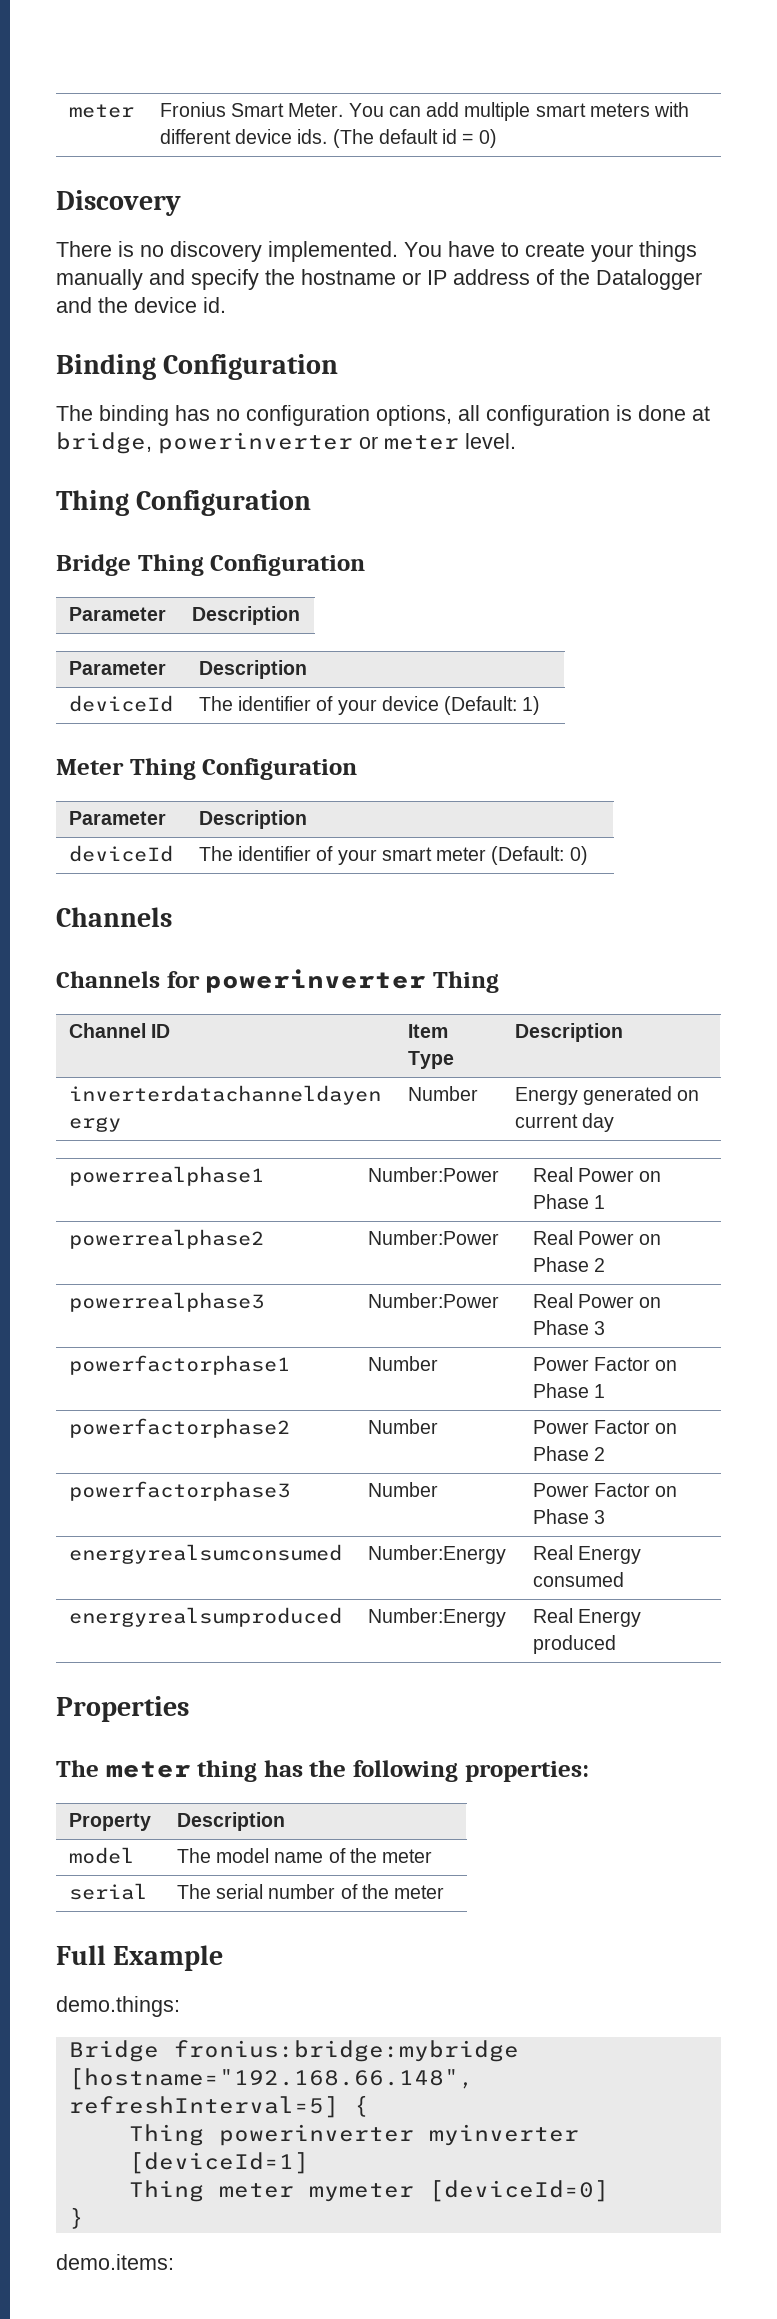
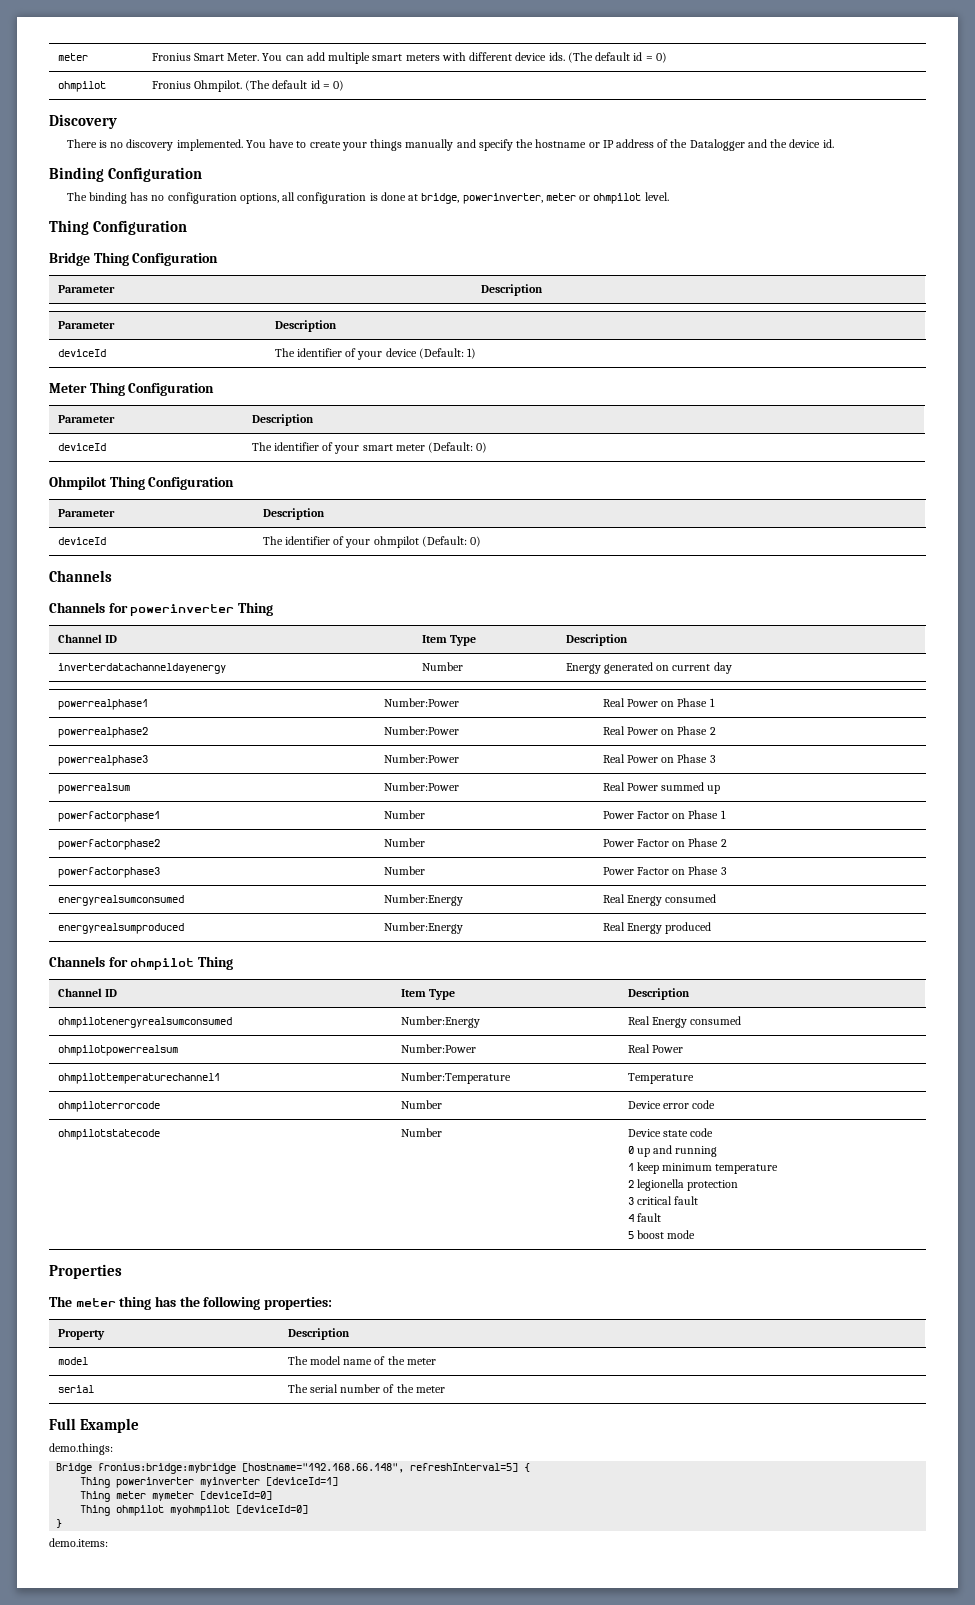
(497, 138) none -> [57,81,106,92] [151,80,345,92] // ohmpilot | Fronius Ohmpilot. (The default id = 0)
[158,432,459,454] powerinverter or meter -> [462,193,642,204] powerinverter, meter or ohmpilot
(588, 855) none -> [49,476,235,490] [57,509,115,517] [262,508,325,520] [57,537,106,545] [262,536,482,548] // Ohmpilot Thing Configuration // Parameter | Description // deviceId | The identifier of your ohmpilot (Default: 0)
(606, 1328) none -> [57,783,130,794] [383,782,459,791] [602,782,721,794] // powerrealsum | Number:Power | Real Power summed up
(616, 1644) none -> [49,956,233,970] [57,988,117,997] [400,989,455,1000] [627,988,690,1000] [57,1017,232,1028] [400,1016,480,1028] [627,1016,742,1028] [57,1045,178,1056] [400,1044,476,1053] [627,1044,683,1053] [57,1073,220,1084] [400,1072,511,1084] [627,1073,694,1084] [57,1101,160,1112] [400,1100,442,1109] [627,1100,716,1109] [57,1129,160,1140] [400,1128,442,1137] [627,1128,714,1137] [627,1145,718,1157] [627,1162,779,1174] [627,1179,739,1191] [627,1196,699,1205] [627,1213,661,1222] [627,1230,696,1239] // Channels for ohmpilot Thing // Channel ID | Item Type | Description // ohmpilotenergyrealsumconsumed | Number:Energy | Real Energy consumed // ohmpilotpowerrealsum | Number:Power | Real Power // ohmpilottemperaturechannel1 | Number:Temperature | Temperature // ohmpiloterrorcode | Number | Device error code // ohmpilotstatecode | Number | Device state code // 0 up and running // 1 keep minimum temperature // 2 legionella protection // 3 critical fault // 4 fault // 5 boost mode
(609, 2191) none -> [80,1505,309,1516] // Thing ohmpilot myohmpilot [deviceId=0]

